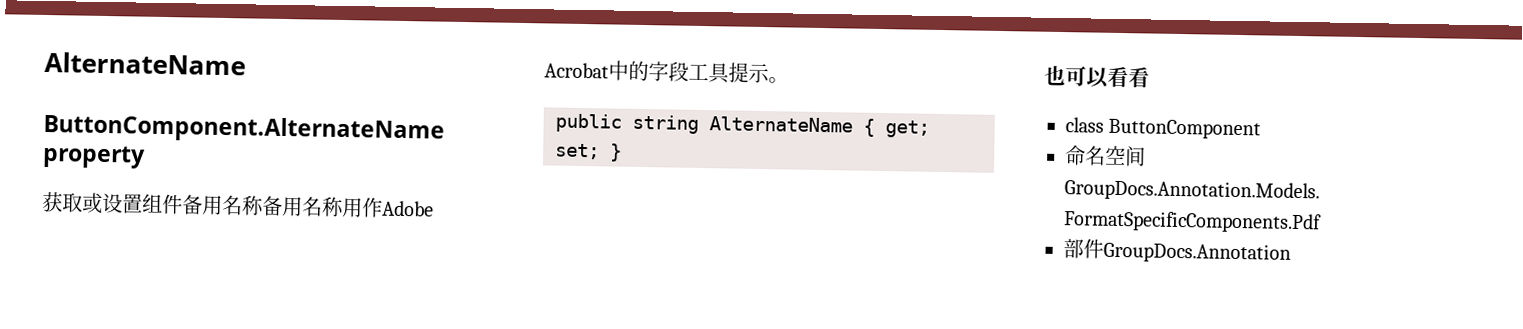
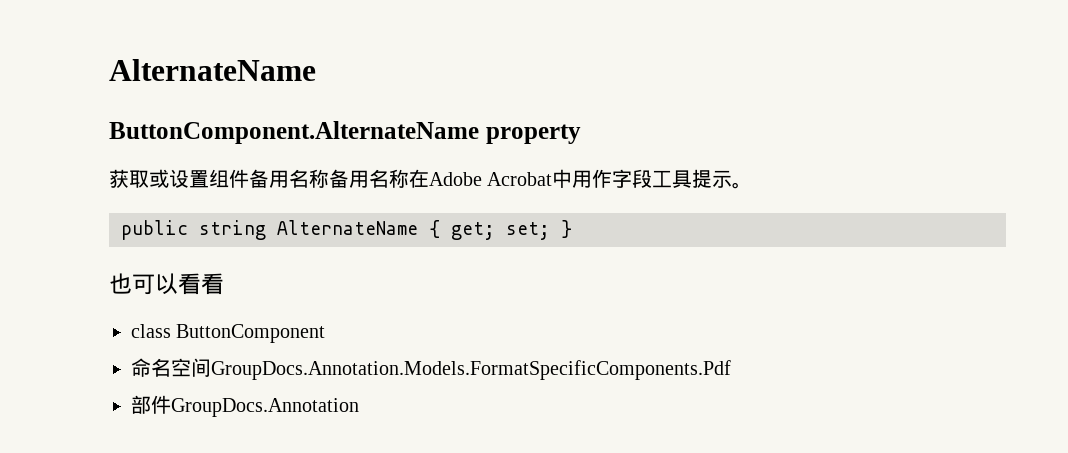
[342,197,383,218] 用作 -> [409,169,429,188] 在
[628,60,649,82] 的 -> [572,169,613,188] 用作

